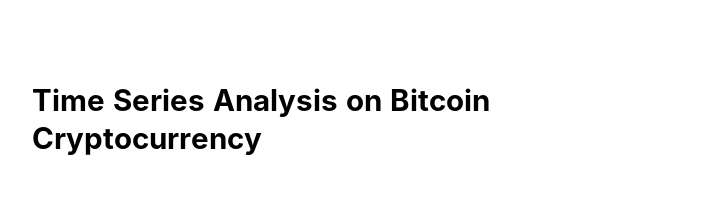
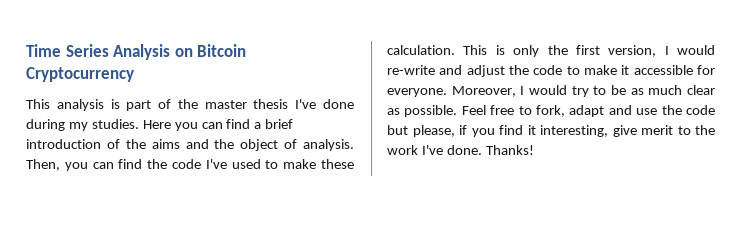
(262, 141) none -> [26,99,354,111] [26,119,294,131] [26,139,354,151] [26,159,355,171] [387,45,715,57] [387,65,715,77] [387,85,715,97] [387,105,715,117] [387,125,715,137] [387,145,534,155] // This analysis is part of the master thesis I've done during my studies. Here you can find a brief introduction of the aims and the object of analysis. Then, you can find the code I've used to make these calculation. This is only the first version, I would re-write and adjust the code to make it accessible for everyone. Moreover, I would try to be as much clear as possible. Feel free to fork, adapt and use the code but please, if you find it interesting, give merit to the work I've done. Thanks!

